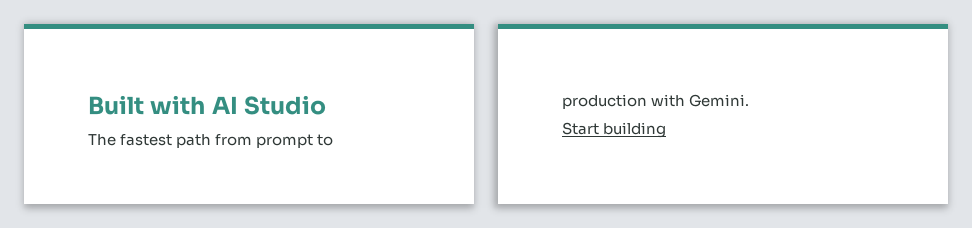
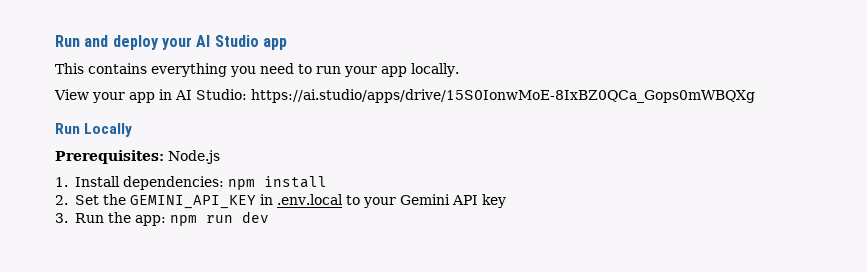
[88,95,327,115] [88,134,334,148] [562,94,750,109] [562,122,667,138] Built with AI Studio // The fastest path from prompt to production with Gemini. // Start building -> [55,35,287,50] [55,63,459,77] [54,89,755,103] [55,123,133,137] [55,150,220,164] [55,176,327,190] [55,194,506,209] [55,211,269,226] Run and deploy your AI Studio app // This contains everything you need to run your app locally. // View your app in AI Studio: https://ai.studio/apps/drive/15S0IonwMoE-8IxBZ0QCa_Gops0mWBQXg // Run Locally // Prerequisites: Node.js // 1. Install dependencies: npm install // 2. Set the GEMINI_API_KEY in .env.local to your Gemini API key // 3. Run the app: npm run dev

